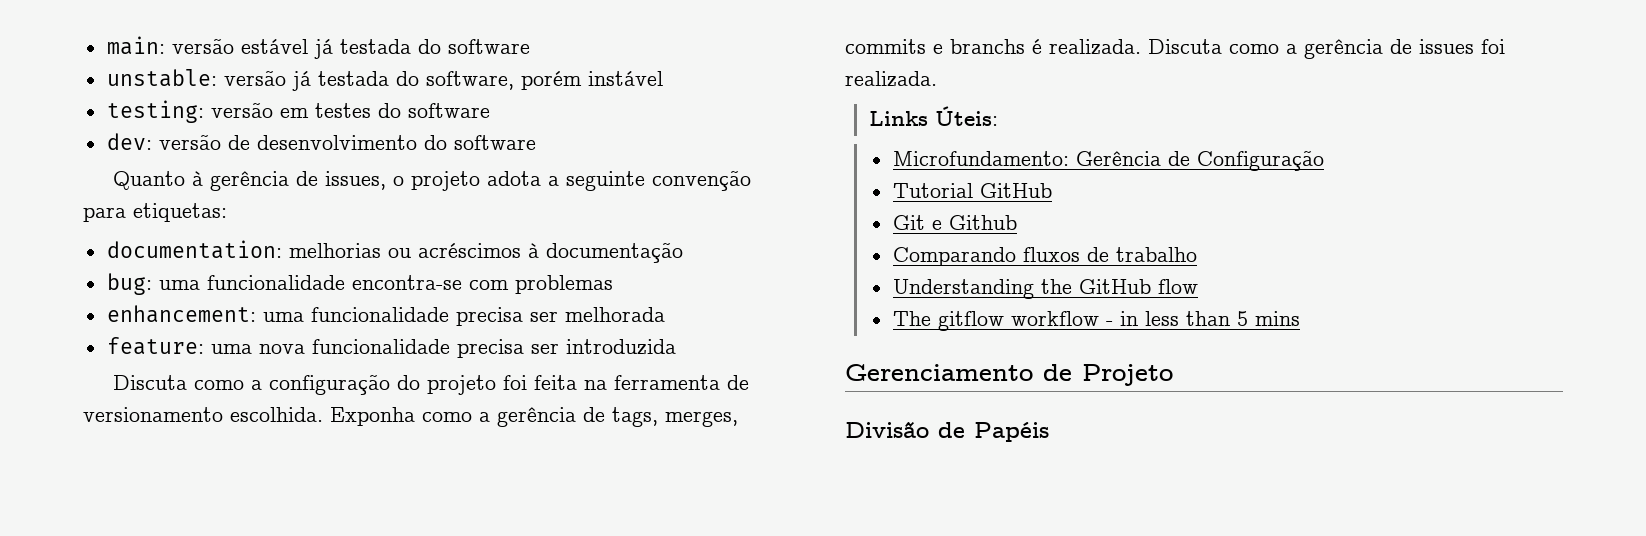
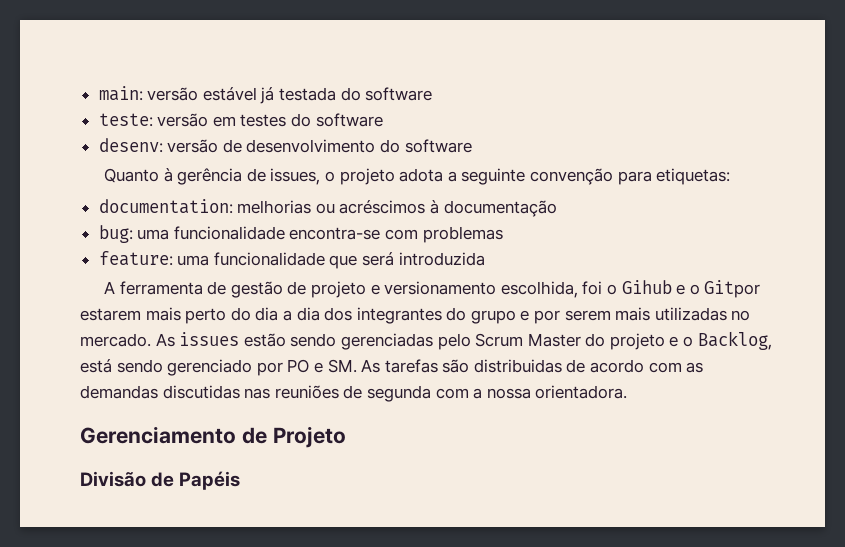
[106,69,663,91] [106,100,204,123] unstable: versão já testada do software, porém instável // testing: -> [98,113,153,127] teste:
[106,133,152,150] dev: -> [98,138,163,153] desenv:
[106,305,665,326] [106,337,676,358] [113,374,750,395] [83,407,738,427] [845,39,1505,59] [845,71,937,87] [869,106,999,126] [892,150,1324,171] [892,183,1052,198] [892,215,1017,230] [892,247,1197,266] [892,279,1198,299] [892,311,1300,331] enhancement: uma funcionalidade precisa ser melhorada // feature: uma nova funcionalidade precisa ser introduzida // Discuta como a configuração do projeto foi feita na ferramenta de versionamento escolhida. Exponha como a gerência de tags, merges, commits e branchs é realizada. Discuta como a gerência de issues foi realizada. // Links Úteis: // Microfundamento: Gerência de Configuração // Tutorial GitHub // Git e Github // Comparando fluxos de trabalho // Understanding the GitHub flow // The gitflow workflow - in less than 5 mins -> [98,251,485,269] [104,280,761,298] [80,307,751,324] [80,331,772,350] [80,359,704,376] [80,385,628,402] feature: uma funcionalidade que será introduzida // A ferramenta de gestão de projeto e versionamento escolhida, foi o Gihub e o Gitpor estarem mais perto do dia a dia dos integrantes do grupo e por serem mais utilizadas no mercado. As issues estão sendo gerenciadas pelo Scrum Master do projeto e o Backlog, está sendo gerenciado por PO e SM. As tarefas são distribuidas de acordo com as demandas discutidas nas reuniões de segunda com a nossa orientadora.

